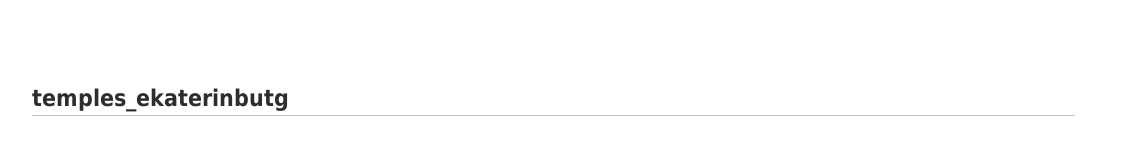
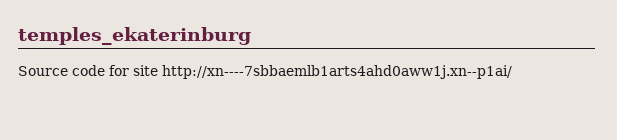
[32,88,289,112] temples_ekaterinbutg -> [18,27,251,45] [18,65,512,79] temples_ekaterinburg // Source code for site http://xn----7sbbaemlb1arts4ahd0aww1j.xn--p1ai/

